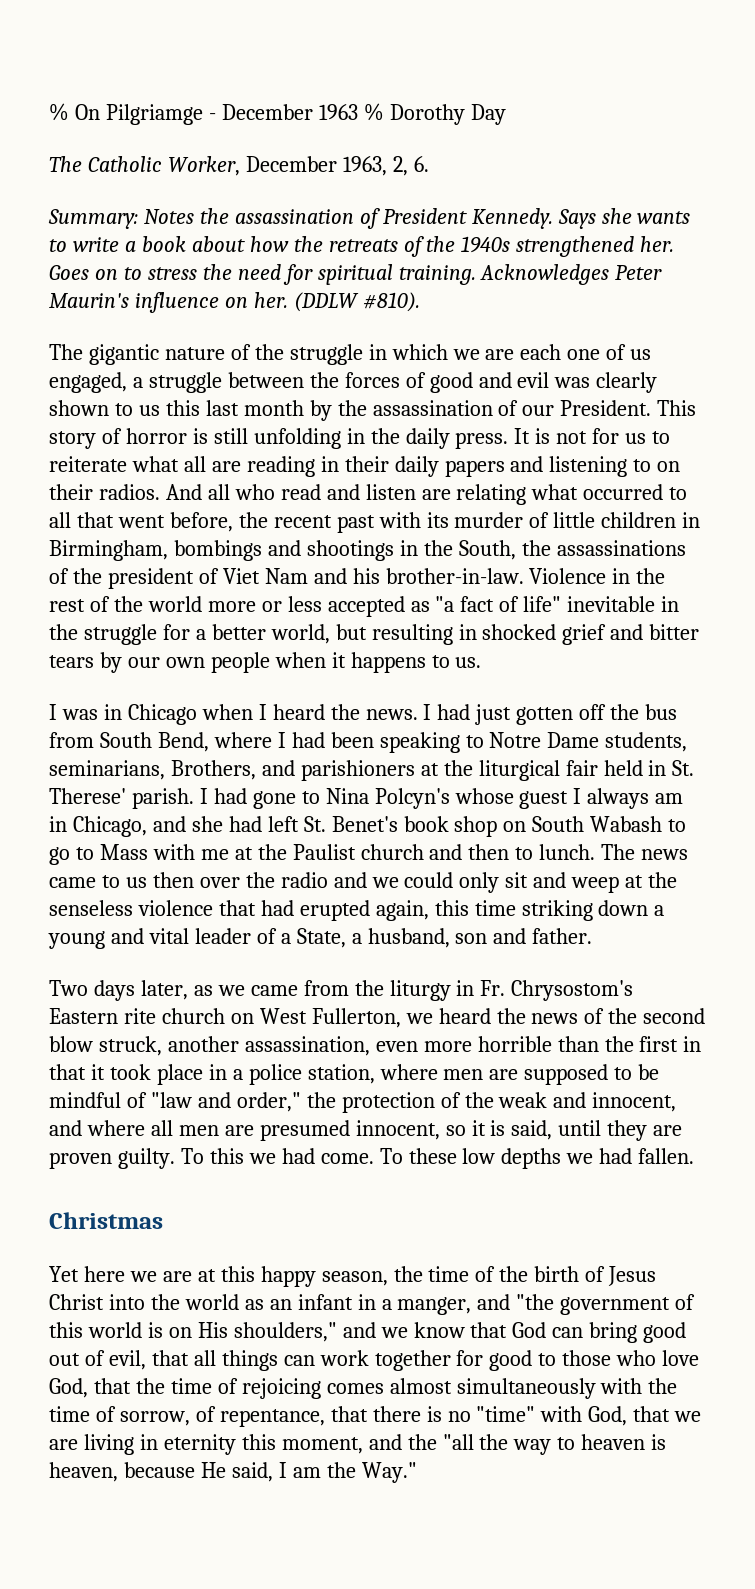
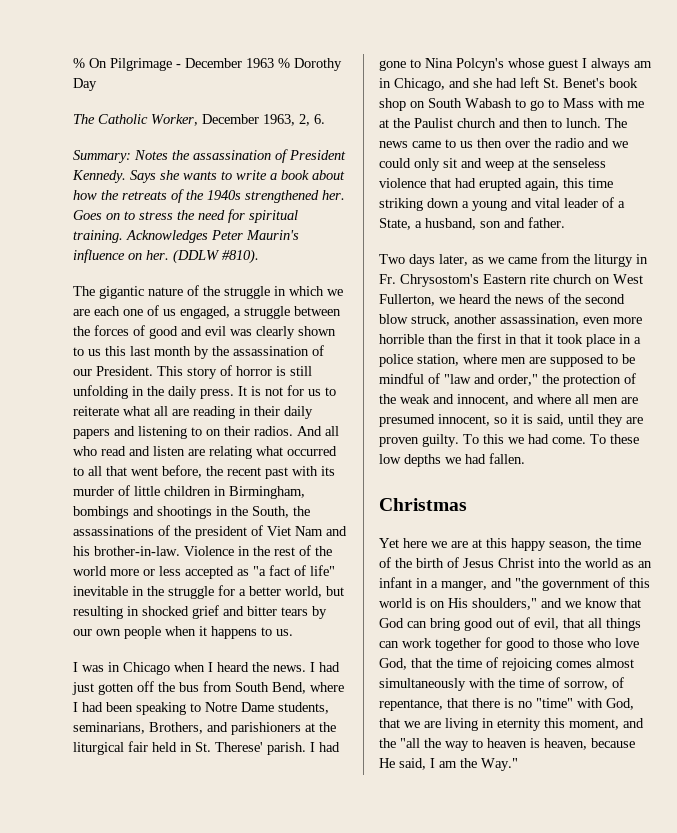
[105,104,203,125] Pilgriamge -> [110,58,172,71] Pilgrimage

